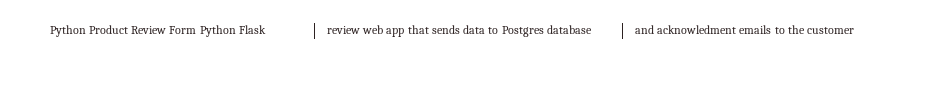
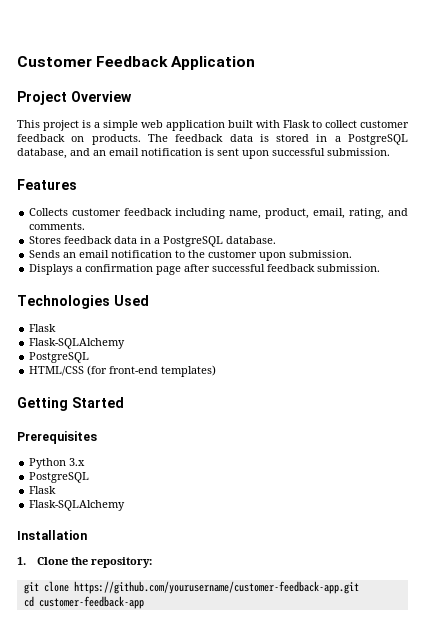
[49,25,855,37] Python Product Review Form Python Flask review web app that sends data to Postgres database and acknowledment emails to the customer -> [17,56,256,70] [17,91,132,105] [17,120,409,131] [17,134,409,145] [17,148,390,159] [17,179,77,190] [29,208,409,219] [29,222,86,230] [29,236,277,247] [29,250,353,261] [29,264,381,275] [17,295,149,309] [29,324,57,332] [29,338,126,349] [29,352,90,363] [29,365,217,377] [17,397,124,411] [17,431,97,444] [29,458,86,469] [29,472,90,483] [29,486,57,494] [29,500,126,511] [17,530,87,540] [17,557,153,568] [23,581,359,594] [23,596,144,609] Customer Feedback Application // Project Overview // This project is a simple web application built with Flask to collect customer feedback on products. The feedback data is stored in a PostgreSQL database, and an email notification is sent upon successful submission. // Features // Collects customer feedback including name, product, email, rating, and comments. // Stores feedback data in a PostgreSQL database. // Sends an email notification to the customer upon submission. // Displays a confirmation page after successful feedback submission. // Technologies Used // Flask // Flask-SQLAlchemy // PostgreSQL // HTML/CSS (for front-end templates) // Getting Started // Prerequisites // Python 3.x // PostgreSQL // Flask // Flask-SQLAlchemy // Installation // 1. Clone the repository: // git clone https://github.com/yourusername/customer-feedback-app.git // cd customer-feedback-app

